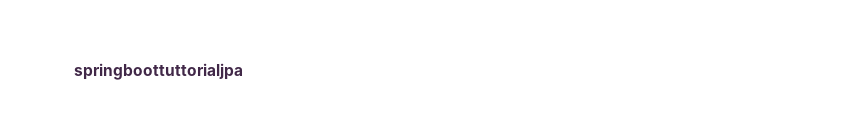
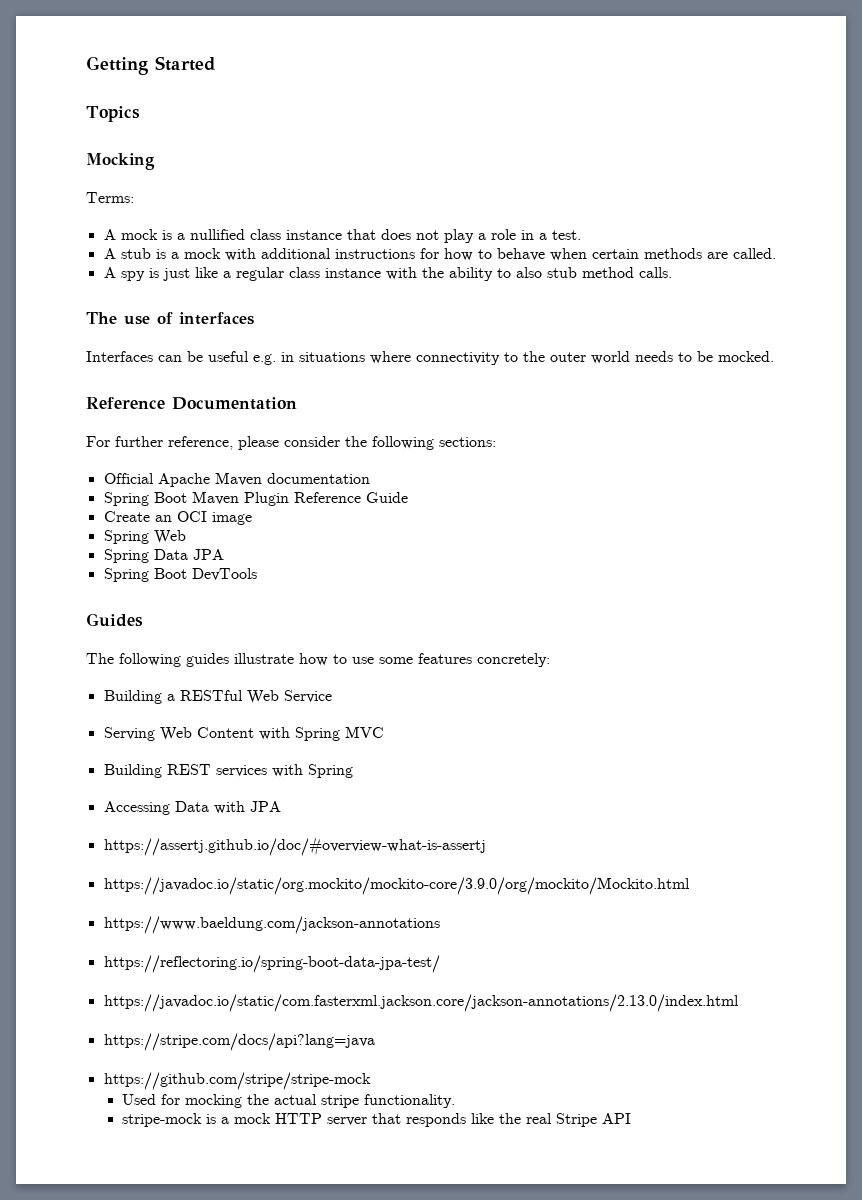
[74,63,243,80] springboottuttorialjpa -> [86,56,216,75] [86,106,140,122] [86,153,155,170] [86,192,134,203] [103,229,581,243] [103,248,776,261] [103,267,672,281] [86,312,254,325] [86,351,774,365] [86,397,297,410] [86,436,496,450] [103,472,370,487] [103,491,408,506] [103,511,252,525] [103,530,186,544] [103,549,224,563] [103,568,257,582] [86,613,143,627] [86,653,550,667] [103,690,332,704] [103,726,384,741] [103,764,353,778] [103,801,281,815] [103,836,486,856] [103,877,690,895] [103,916,440,934] [103,955,440,973] [103,994,739,1012] [103,1033,375,1051] [103,1072,371,1090] [122,1094,456,1108] [122,1113,632,1127] Getting Started // Topics // Mocking // Terms: // A mock is a nullified class instance that does not play a role in a test. // A stub is a mock with additional instructions for how to behave when certain methods are called. // A spy is just like a regular class instance with the ability to also stub method calls. // The use of interfaces // Interfaces can be useful e.g. in situations where connectivity to the outer world needs to be mocked. // Reference Documentation // For further reference, please consider the following sections: // Official Apache Maven documentation // Spring Boot Maven Plugin Reference Guide // Create an OCI image // Spring Web // Spring Data JPA // Spring Boot DevTools // Guides // The following guides illustrate how to use some features concretely: // Building a RESTful Web Service // Serving Web Content with Spring MVC // Building REST services with Spring // Accessing Data with JPA // https://assertj.github.io/doc/#overview-what-is-assertj // https://javadoc.io/static/org.mockito/mockito-core/3.9.0/org/mockito/Mockito.html // https://www.baeldung.com/jackson-annotations // https://reflectoring.io/spring-boot-data-jpa-test/ // https://javadoc.io/static/com.fasterxml.jackson.core/jackson-annotations/2.13.0/index.html // https://stripe.com/docs/api?lang=java // https://github.com/stripe/stripe-mock // Used for mocking the actual stripe functionality. // stripe-mock is a mock HTTP server that responds like the real Stripe API

